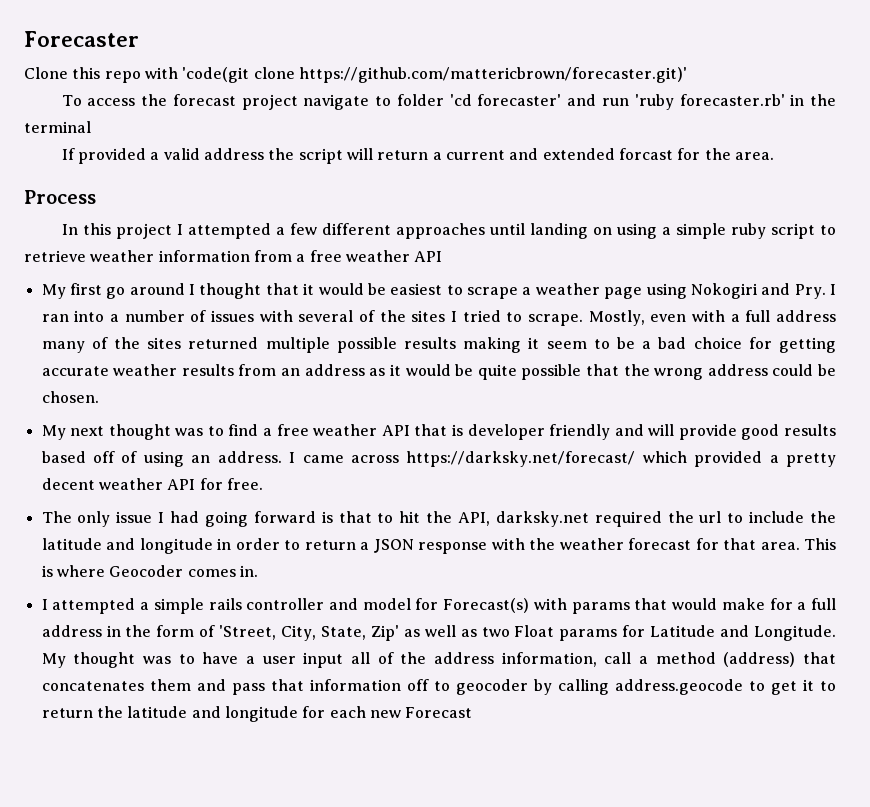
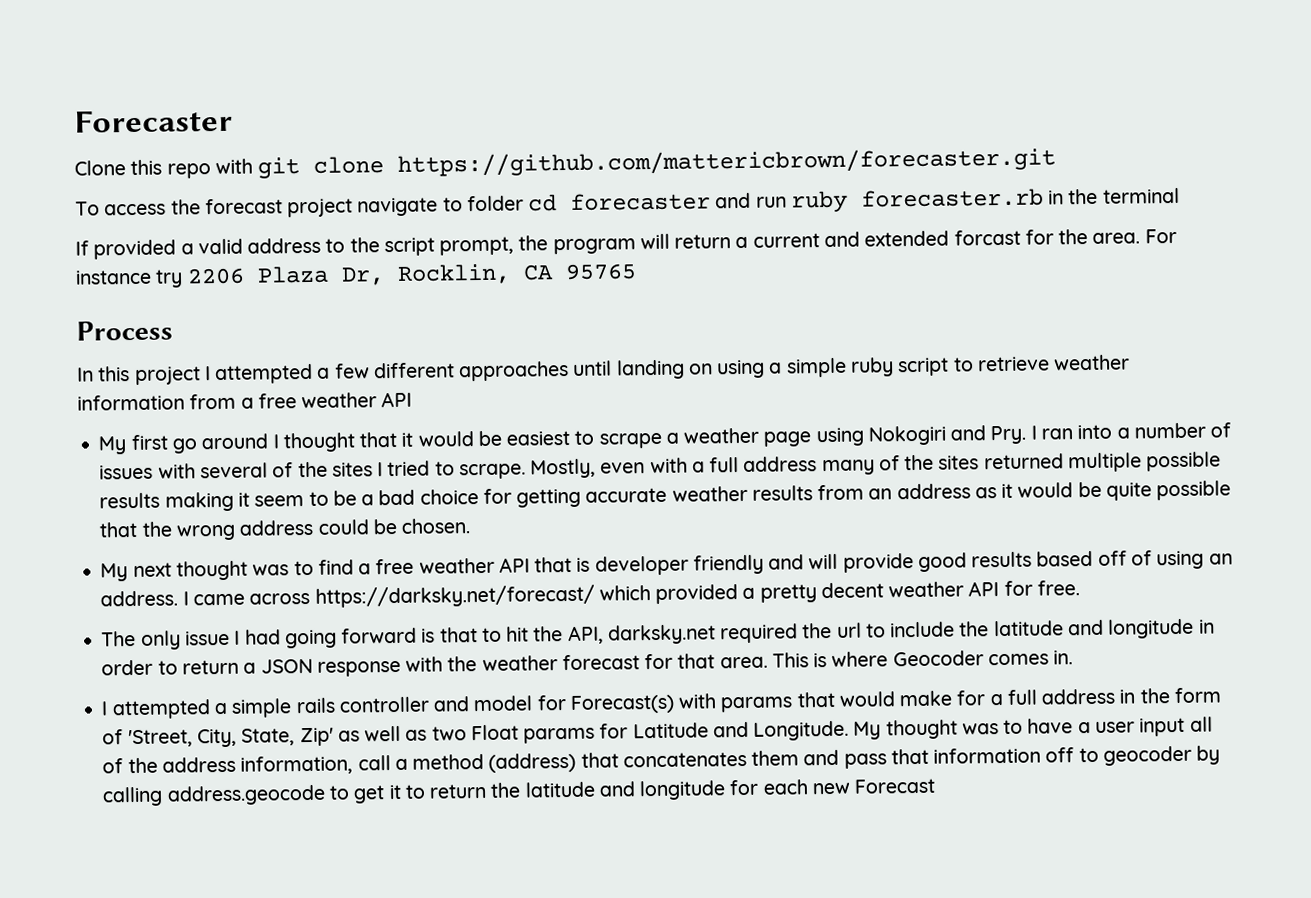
[182,67,687,83] 'code(git clone https://github.com/mattericbrown/forecaster.git)' -> [257,147,1057,179] git clone https://github.com/mattericbrown/forecaster.git
[449,94,785,110] 'cd forecaster' and run 'ruby forecaster.rb' -> [528,188,1044,213] cd forecaster and run ruby forecaster.rb
(264, 154) none -> [325,238,346,253] to
(343, 156) none -> [439,235,636,256] prompt, the program
(774, 156) none -> [1144,228,1177,244] [75,263,637,288] For instance try 2206 Plaza Dr, Rocklin, CA 95765

